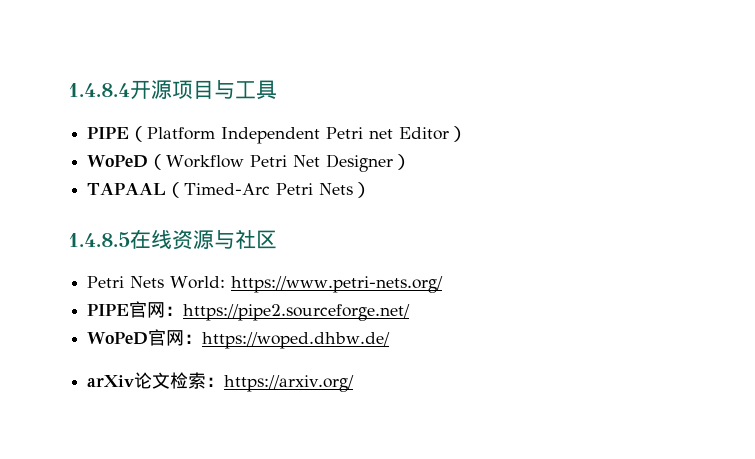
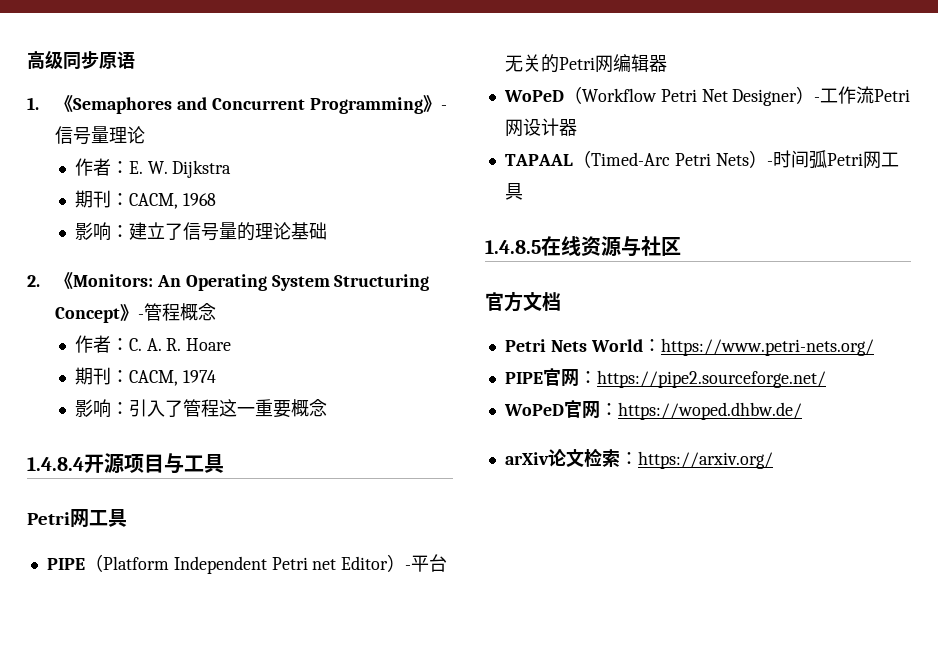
(68, 90) none -> [27,50,135,70] [27,95,447,114] [54,126,145,145] [74,158,232,178] [74,190,216,209] [74,222,327,241] [27,272,430,291] [54,303,216,323] [74,335,232,353] [74,367,216,386] [74,399,327,418] 高级同步原语 // 1.《Semaphores and Concurrent Programming》-信号量理论 // 作者：E. W. Dijkstra // 期刊：CACM, 1968 // 影响：建立了信号量的理论基础 // 2.《Monitors: An Operating System Structuring Concept》-管程概念 // 作者：C. A. R. Hoare // 期刊：CACM, 1974 // 影响：引入了管程这一重要概念 //
(277, 90) none -> [27,509,127,528] // Petri网工具
(468, 134) none -> [405,554,448,572] [504,54,667,73] -平台无关的Petri网编辑器
(412, 162) none -> [814,86,911,104] [504,118,577,137] -工作流Petri网设计器
(372, 190) none -> [766,150,899,169] [504,183,523,200] -时间弧Petri网工具
[87,276,226,289] // Petri Nets World: -> [485,291,561,312] [504,339,661,352] // 官方文档 // Petri Nets World：

